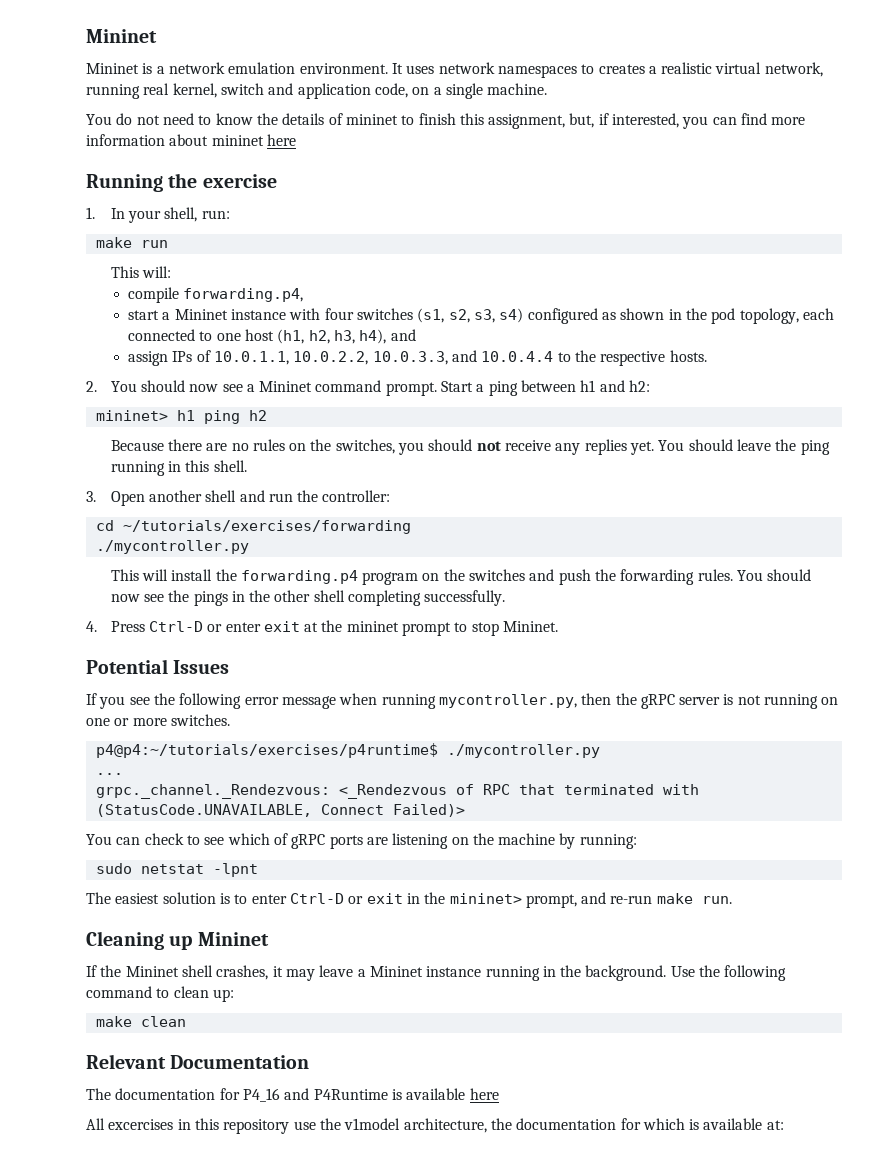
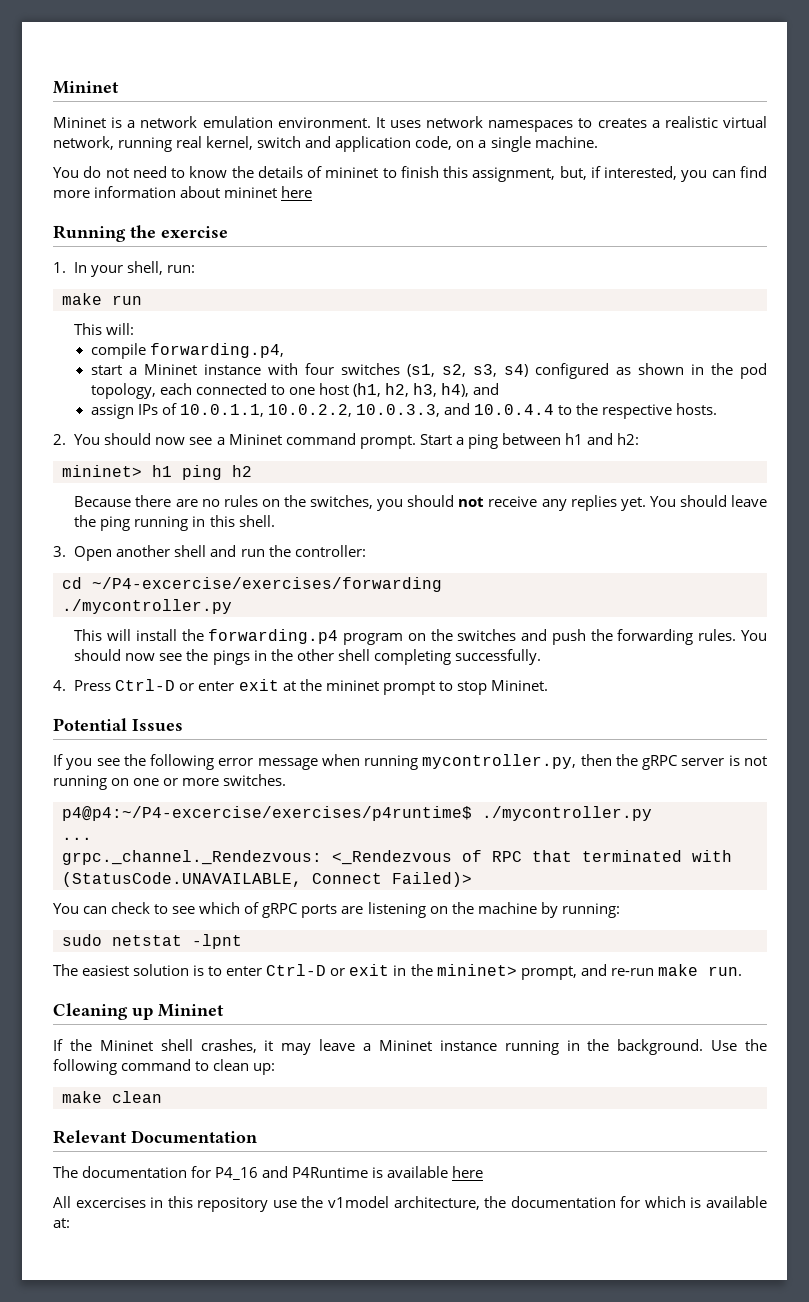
[122,520,411,534] ~/tutorials/exercises/forwarding -> [92,577,442,592] ~/P4-excercise/exercises/forwarding
[95,743,438,758] p4@p4:~/tutorials/exercises/p4runtime$ -> [62,806,472,821] p4@p4:~/P4-excercise/exercises/p4runtime$

